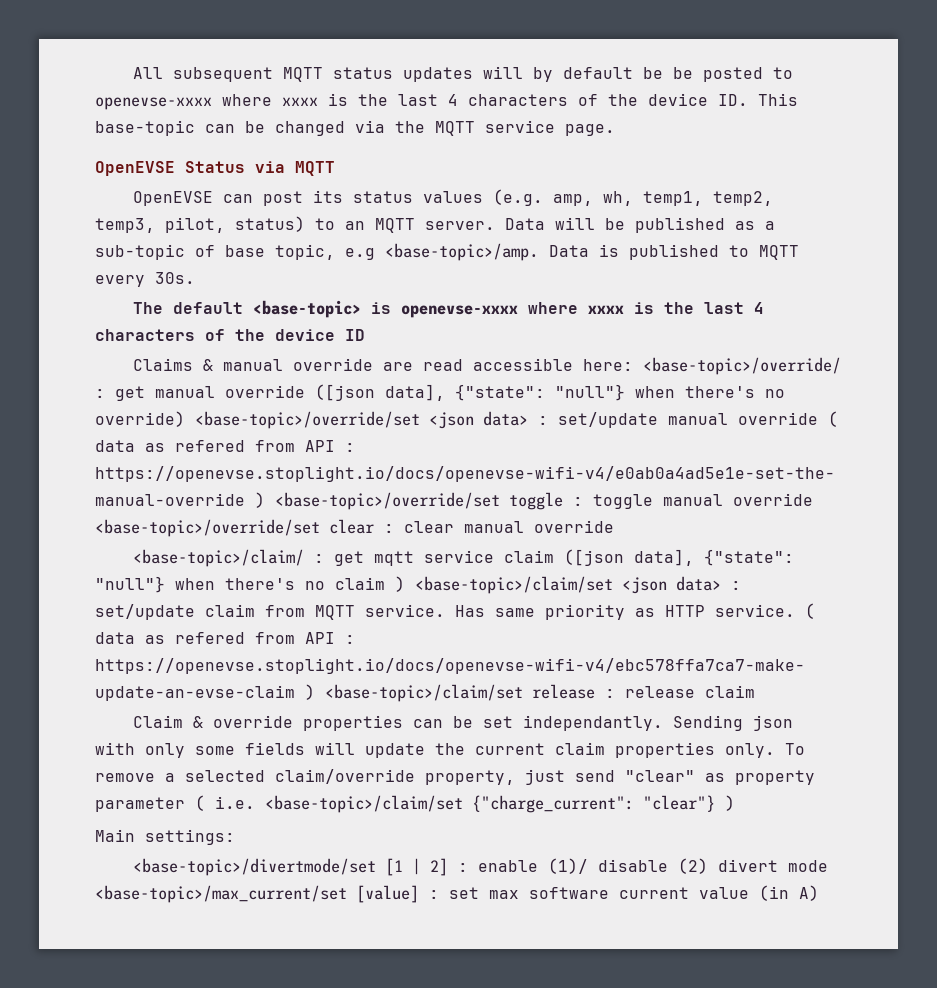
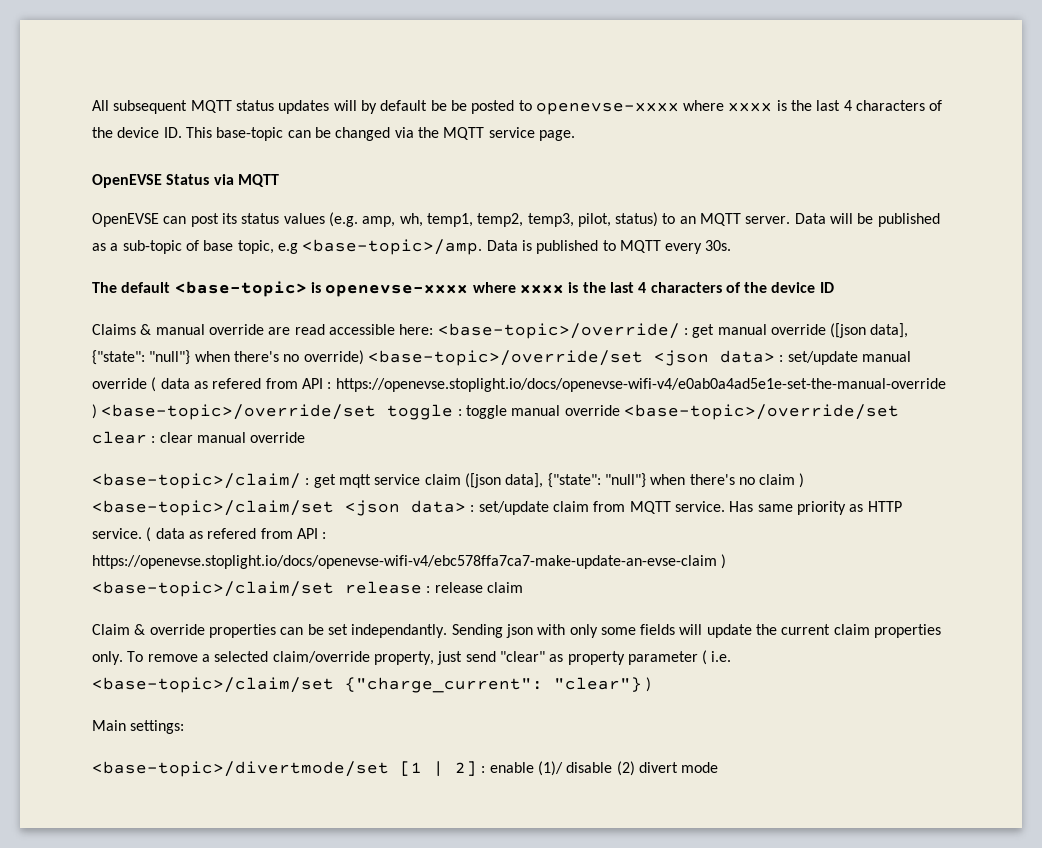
[95,885,819,903] <base-topic>/max_current/set [value] : set max software current value (in A) -> (719, 767) none

